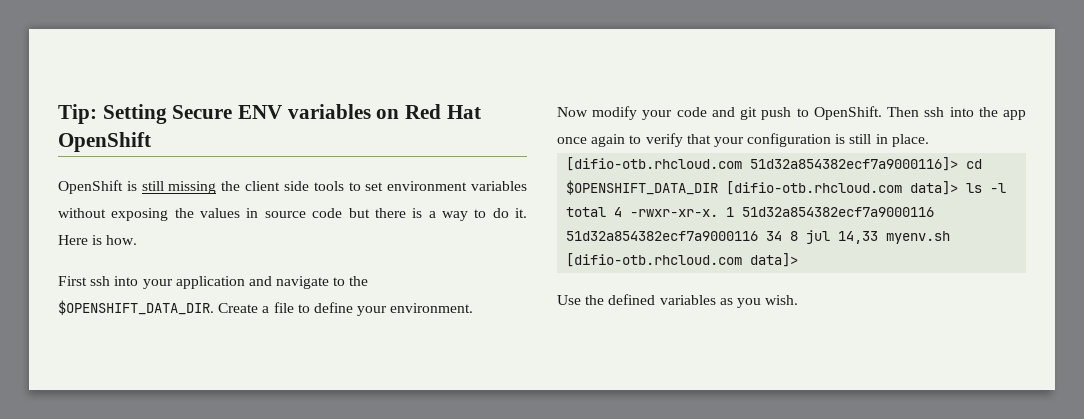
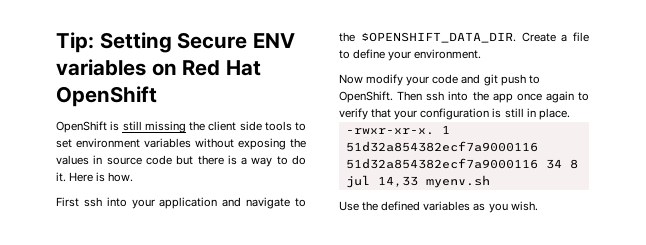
[566,157,983,171] [566,180,1007,195] [566,207,623,217] [difio-otb.rhcloud.com 51d32a854382ecf7a9000116]> cd $OPENSHIFT_DATA_DIR [difio-otb.rhcloud.com data]> ls -l total 4 -> (570, 114) none
[566,253,799,267] [difio-otb.rhcloud.com data]> -> (490, 181) none

